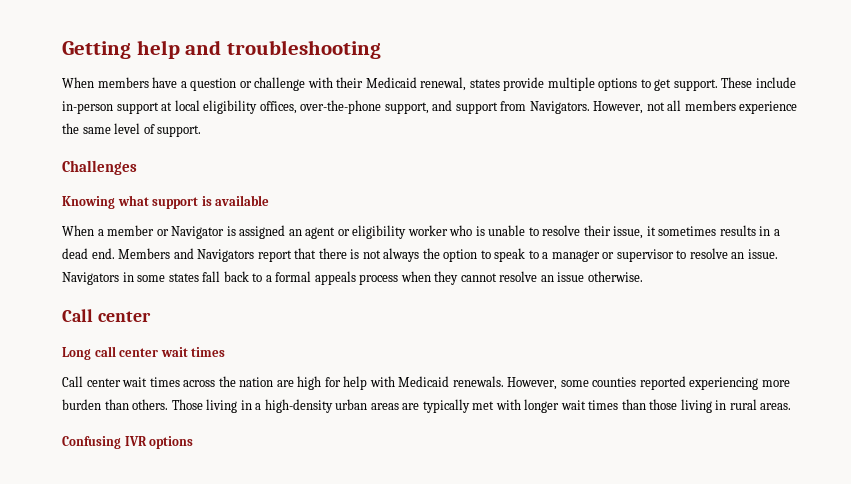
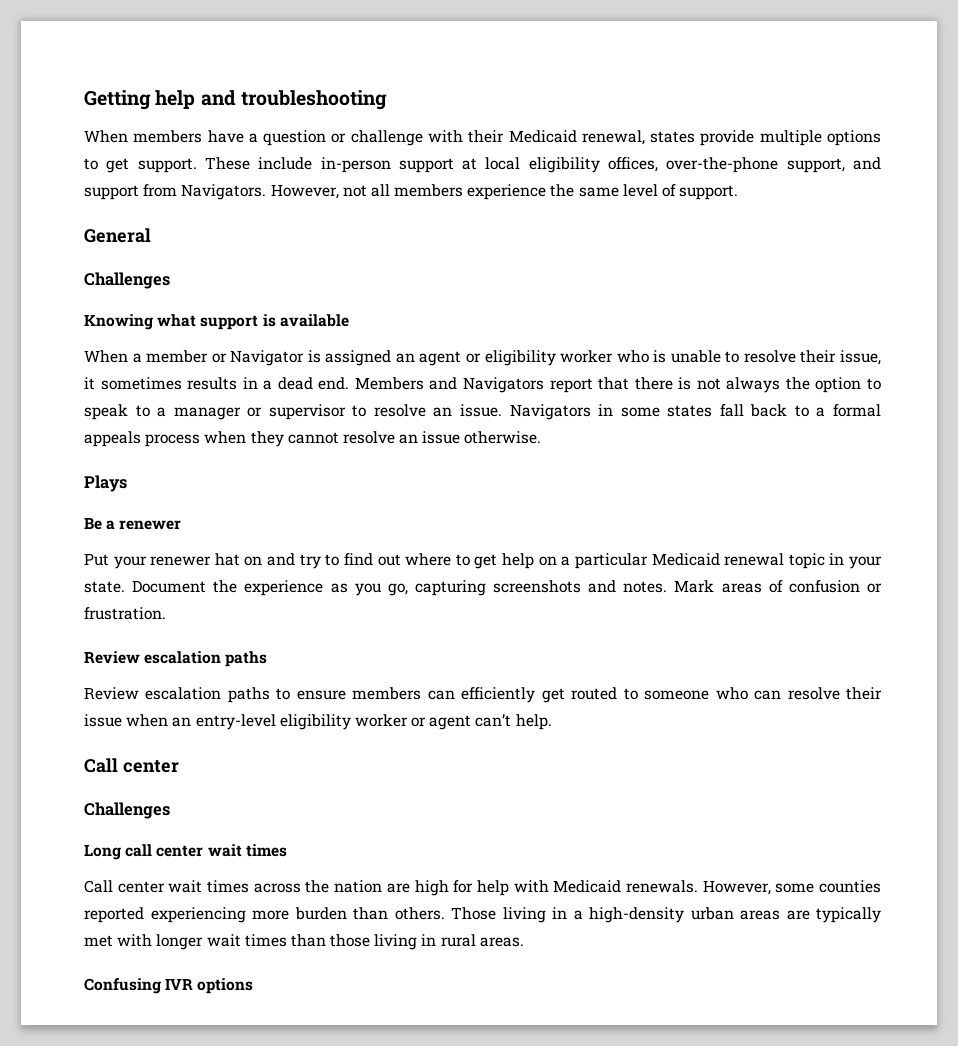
(202, 131) none -> [84,228,151,243] // General
[62,309,151,322] // Call center -> [84,475,127,492] [84,517,182,530] [84,553,882,569] [84,580,882,596] [84,607,166,620] [84,651,268,667] [84,687,882,703] [84,714,552,730] [84,758,179,773] [84,802,170,819] // Plays // Be a renewer // Put your renewer hat on and try to find out where to get help on a particular Medicaid renewal topic in your state. Document the experience as you go, capturing screenshots and notes. Mark areas of confusion or frustration. // Review escalation paths // Review escalation paths to ensure members can efficiently get routed to someone who can resolve their issue when an entry-level eligibility worker or agent can’t help. // Call center // Challenges

